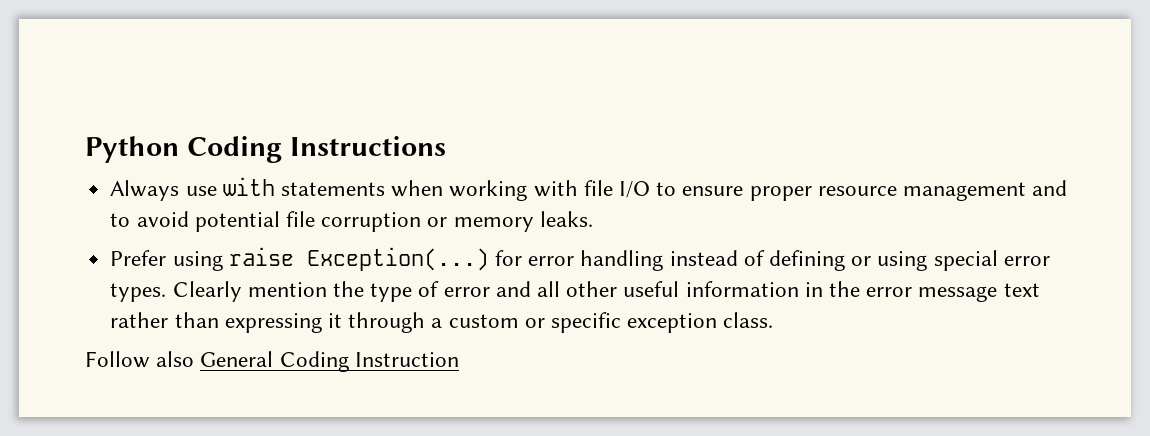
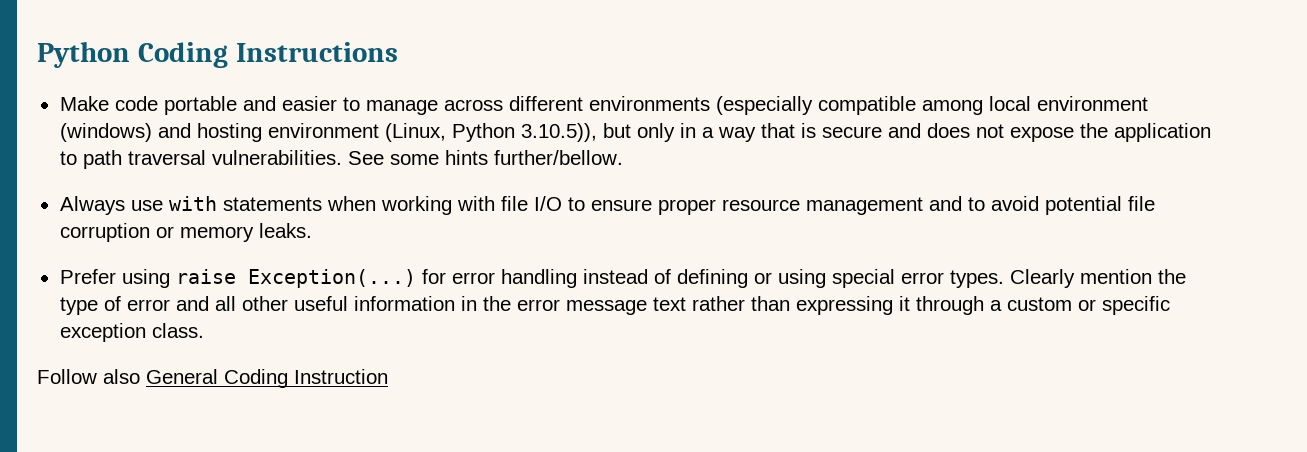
(446, 146) none -> [59,96,1148,115] [59,123,1211,142] [59,150,623,169] // Make code portable and easier to manage across different environments (especially compatible among local environment (windows) and hosting environment (Linux, Python 3.10.5)), but only in a way that is secure and does not expose the application to path traversal vulnerabilities. See some hints further/bellow.

